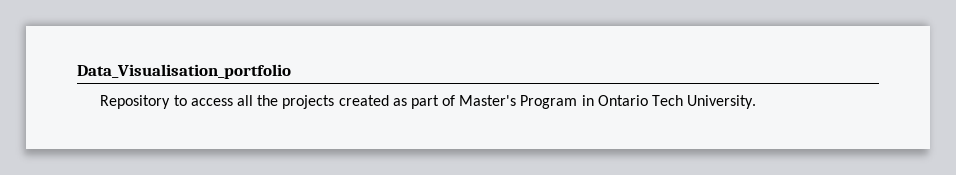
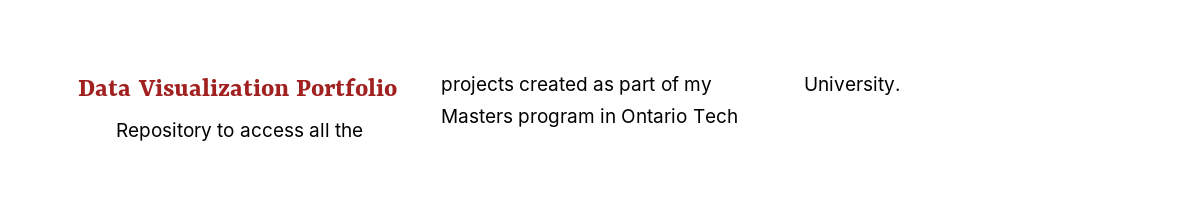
[77,64,291,79] Data_Visualisation_portfolio -> [78,78,398,96] Data Visualization Portfolio
[459,95,578,109] Master's Program -> [683,80,712,95] [441,109,596,127] my Masters program

